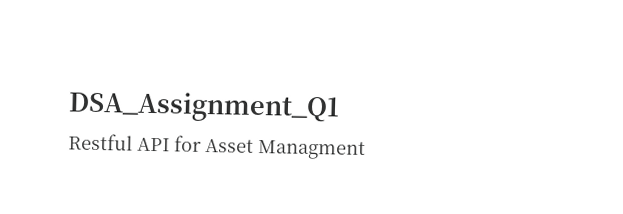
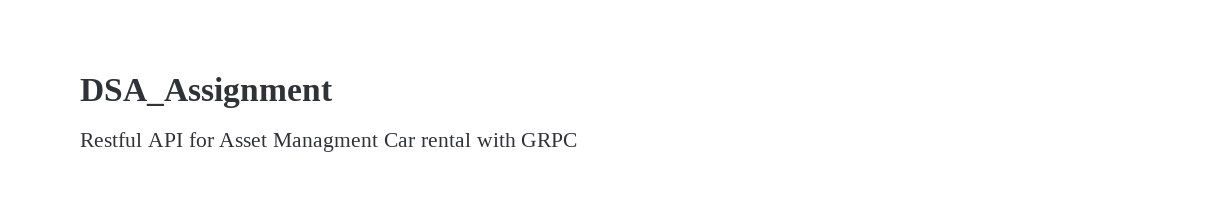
[68,90,340,124] DSA_Assignment_Q1 -> [80,77,333,108] DSA_Assignment
(366, 150) none -> [384,133,578,147] Car rental with GRPC

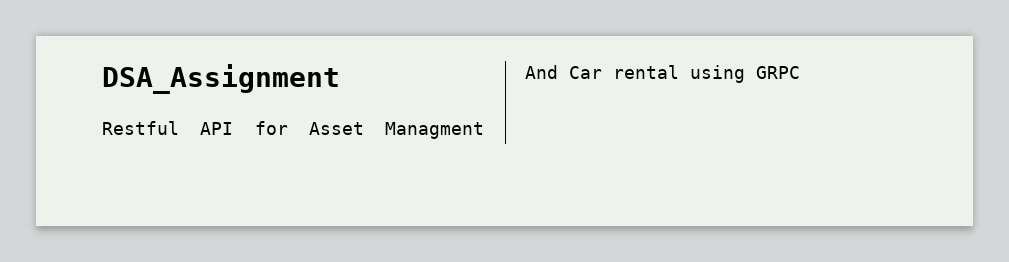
(379, 142) none -> [525,65,558,79] And
[476,133,516,147] with -> [690,65,745,83] using

